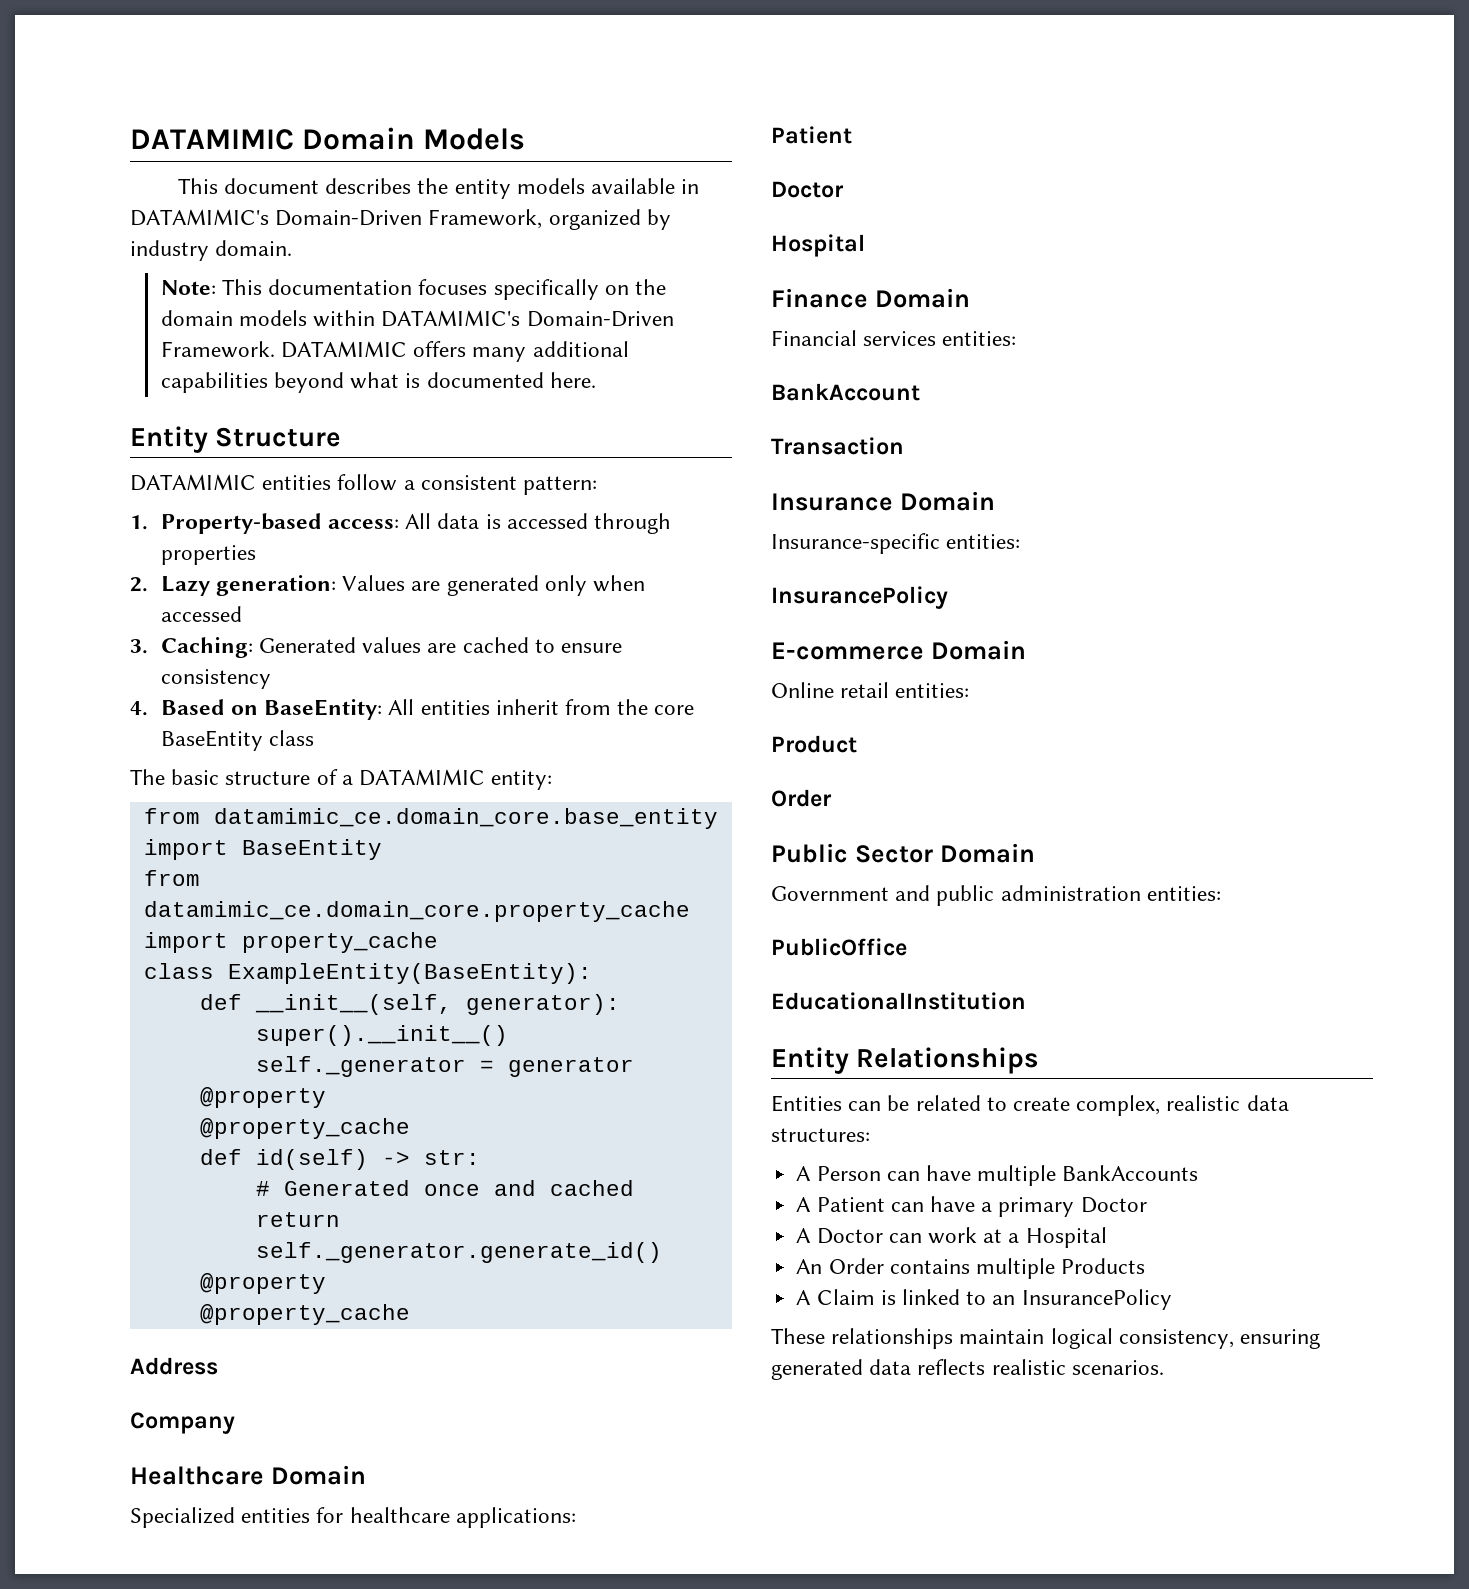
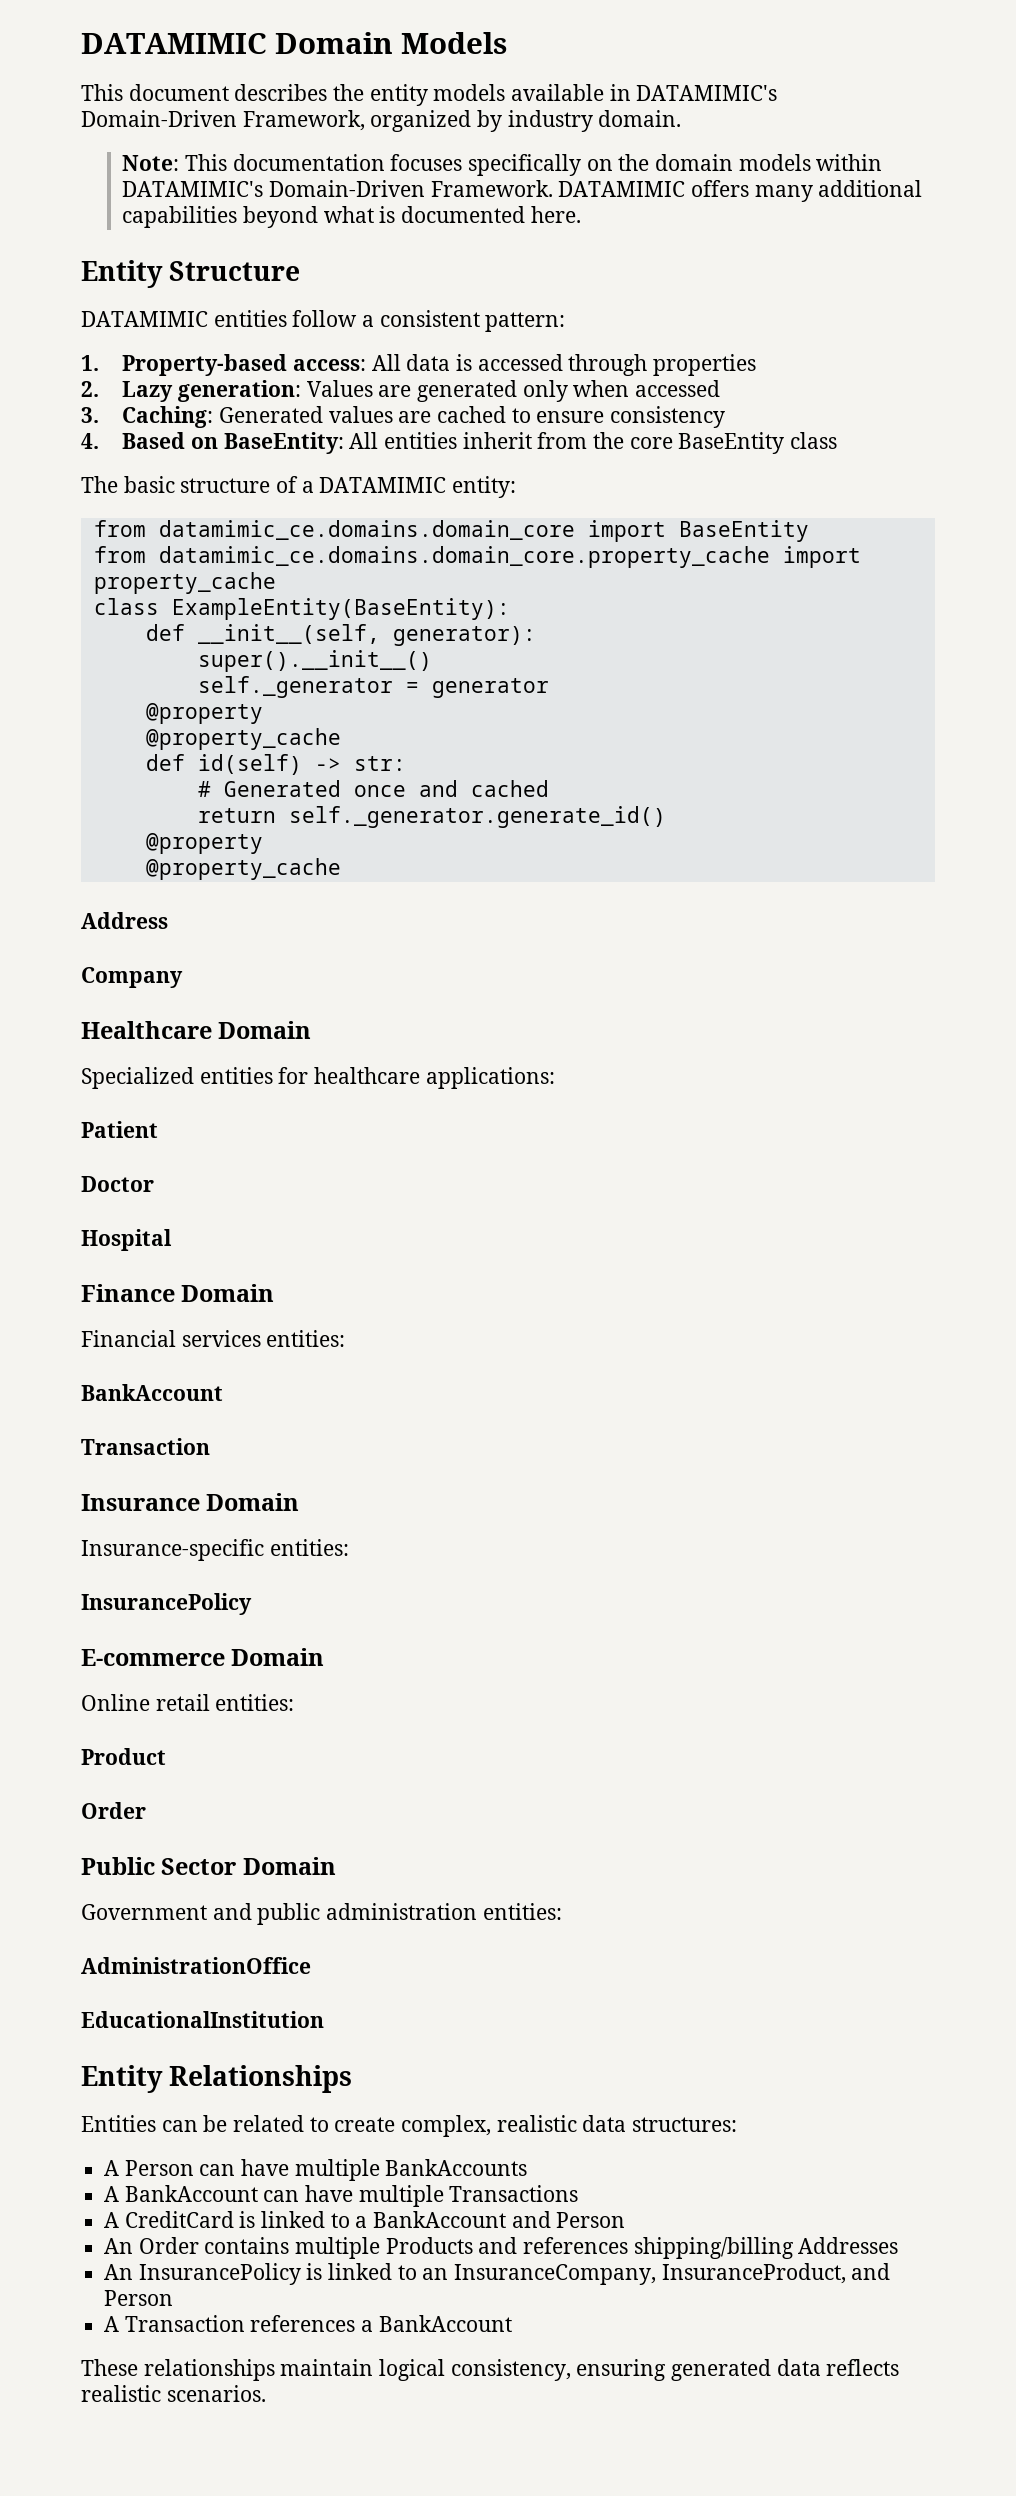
[213,808,718,829] datamimic_ce.domain_core.base_entity -> [158,520,575,540] datamimic_ce.domains.domain_core
[143,901,690,922] datamimic_ce.domain_core.property_cache -> [158,546,770,568] datamimic_ce.domains.domain_core.property_cache
[771,938,907,956] PublicOffice -> [81,1957,311,1974] AdministrationOffice
[816,1196,1147,1217] [796,1227,1107,1248] Patient can have a primary Doctor // A Doctor can work at a Hospital -> [124,2185,579,2207] [104,2211,626,2228] BankAccount can have multiple Transactions // A CreditCard is linked to a BankAccount and Person
[796,1289,1172,1310] // A Claim is linked to an InsurancePolicy -> [478,2237,899,2259] [104,2263,891,2285] [104,2290,174,2306] [104,2315,512,2332] and references shipping/billing Addresses // An InsurancePolicy is linked to an InsuranceCompany, InsuranceProduct, and Person // A Transaction references a BankAccount

